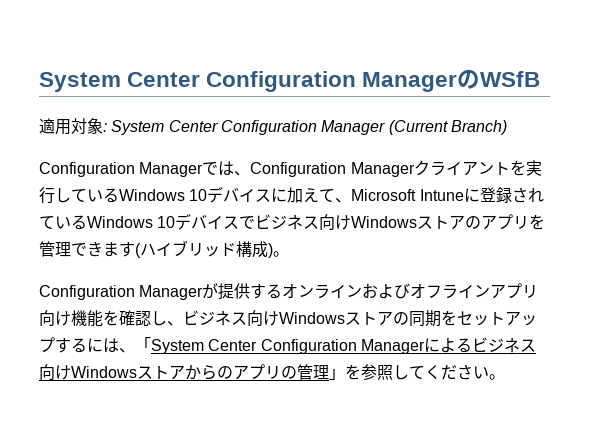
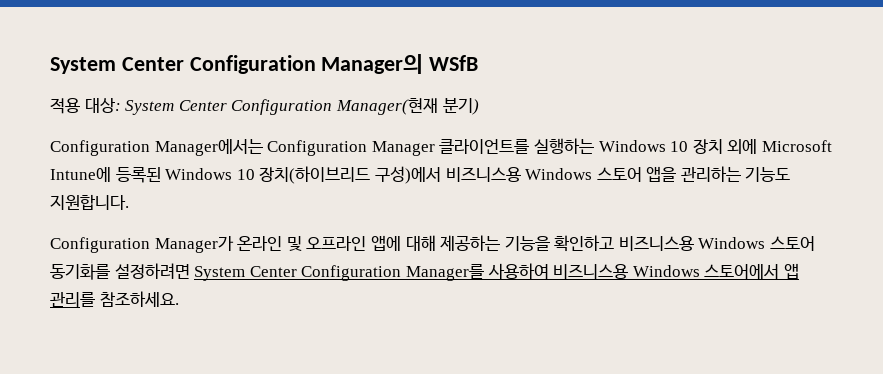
[39,69,481,92] System Center Configuration Managerの -> [50,54,424,74] System Center Configuration Manager의
[39,118,507,135] [39,160,542,177] [39,186,544,204] [39,213,546,230] [39,240,289,258] [39,283,539,300] [39,310,537,327] [39,337,536,354] [39,364,505,380] 適用対象: System Center Configuration Manager (Current Branch) // Configuration Managerでは、Configuration Managerクライアントを実行しているWindows 10デバイスに加えて、Microsoft Intuneに登録されているWindows 10デバイスでビジネス向けWindowsストアのアプリを管理できます(ハイブリッド構成)。 // Configuration Managerが提供するオンラインおよびオフラインアプリ向け機能を確認し、ビジネス向けWindowsストアの同期をセットアップするには、「System Center Configuration Managerによるビジネス向けWindowsストアからのアプリの管理」を参照してください。 -> [50,98,479,115] [50,138,832,156] [50,166,791,184] [50,194,129,210] [50,235,816,253] [50,263,799,281] [50,291,179,307] 적용 대상: System Center Configuration Manager(현재 분기) // Configuration Manager에서는 Configuration Manager 클라이언트를 실행하는 Windows 10 장치 외에 Microsoft Intune에 등록된 Windows 10 장치(하이브리드 구성)에서 비즈니스용 Windows 스토어 앱을 관리하는 기능도 지원합니다. // Configuration Manager가 온라인 및 오프라인 앱에 대해 제공하는 기능을 확인하고 비즈니스용 Windows 스토어 동기화를 설정하려면 System Center Configuration Manager를 사용하여 비즈니스용 Windows 스토어에서 앱 관리를 참조하세요.

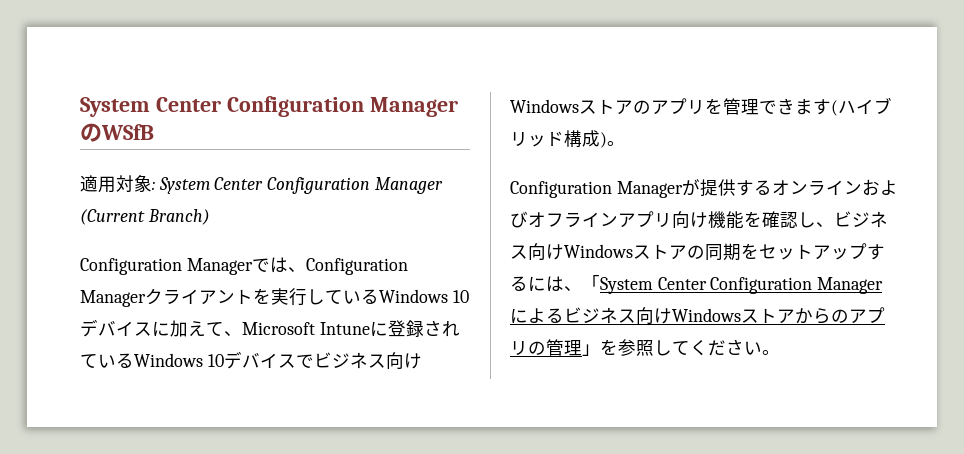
[50,54,424,74] System Center Configuration Manager의 -> [80,96,458,117] [80,123,102,142] System Center Configuration Managerの
[50,98,479,115] [50,138,832,156] [50,166,791,184] [50,194,129,210] [50,235,816,253] [50,263,799,281] [50,291,179,307] 적용 대상: System Center Configuration Manager(현재 분기) // Configuration Manager에서는 Configuration Manager 클라이언트를 실행하는 Windows 10 장치 외에 Microsoft Intune에 등록된 Windows 10 장치(하이브리드 구성)에서 비즈니스용 Windows 스토어 앱을 관리하는 기능도 지원합니다. // Configuration Manager가 온라인 및 오프라인 앱에 대해 제공하는 기능을 확인하고 비즈니스용 Windows 스토어 동기화를 설정하려면 System Center Configuration Manager를 사용하여 비즈니스용 Windows 스토어에서 앱 관리를 참조하세요. -> [80,175,443,194] [80,209,210,225] [80,257,408,275] [80,288,469,307] [80,319,460,337] [80,351,422,369] [510,97,892,116] [510,130,625,148] [510,179,898,198] [510,211,888,229] [510,243,885,261] [510,275,884,294] [510,307,885,324] [510,339,780,356] 適用対象: System Center Configuration Manager (Current Branch) // Configuration Managerでは、Configuration Managerクライアントを実行しているWindows 10デバイスに加えて、Microsoft Intuneに登録されているWindows 10デバイスでビジネス向けWindowsストアのアプリを管理できます(ハイブリッド構成)。 // Configuration Managerが提供するオンラインおよびオフラインアプリ向け機能を確認し、ビジネス向けWindowsストアの同期をセットアップするには、「System Center Configuration Managerによるビジネス向けWindowsストアからのアプリの管理」を参照してください。

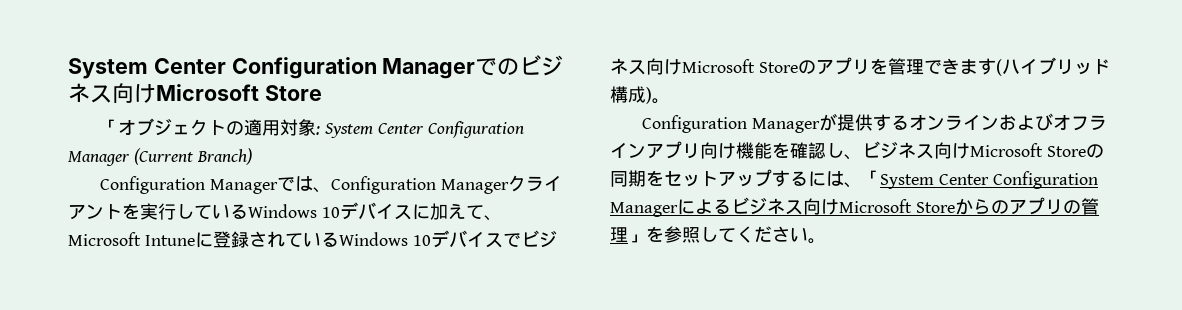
[80,96,458,117] [80,123,154,142] System Center Configuration ManagerのWSfB // -> [68,55,564,79] [68,83,322,103] [100,118,245,136] System Center Configuration Managerでのビジネス向けMicrosoft Store // 「オブジェクトの
[510,99,633,115] Windowsストア -> [682,59,798,73] Microsoft Store
[564,244,687,260] Windowsストア -> [970,143,1086,157] Microsoft Store
[672,308,795,324] Windowsストア -> [839,199,955,213] Microsoft Store

